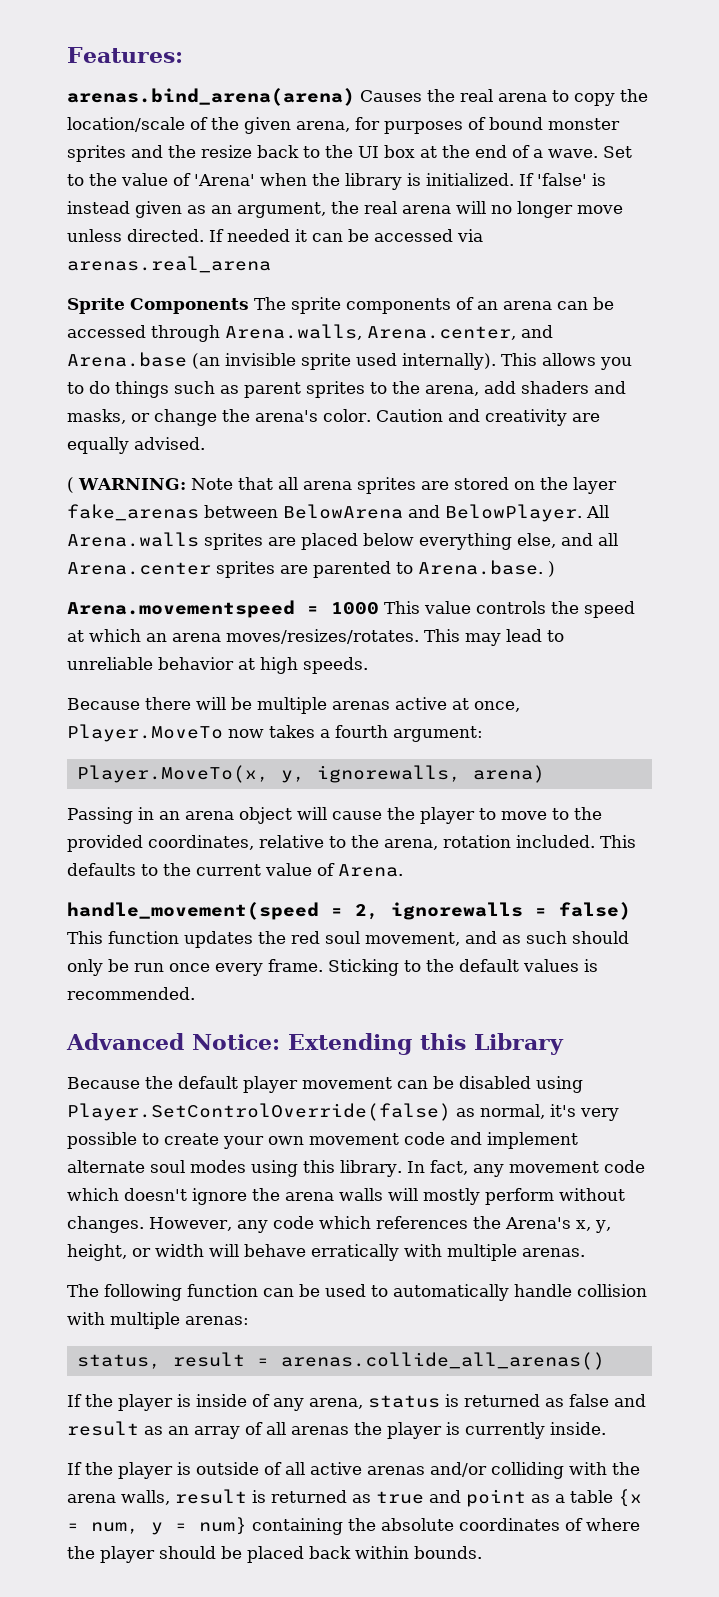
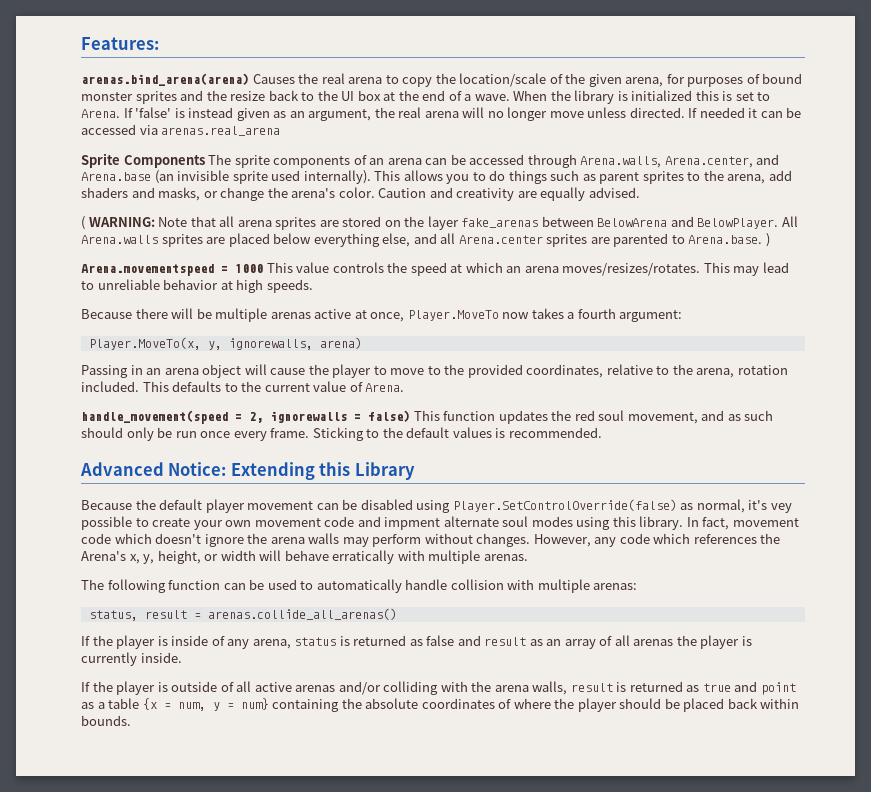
[603,146,632,158] [67,173,514,190] Set to the value of 'Arena' when the library is initialized. -> [513,90,771,104] [81,109,120,118] When the library is initialized this is set to Arena.
[580,1108,619,1121] very -> [770,503,792,513] vey
[487,1132,578,1149] implement -> [384,517,441,530] impment
[472,1164,504,1177] any -> (730, 523) none
[388,1188,480,1205] will mostly -> [342,537,369,547] may

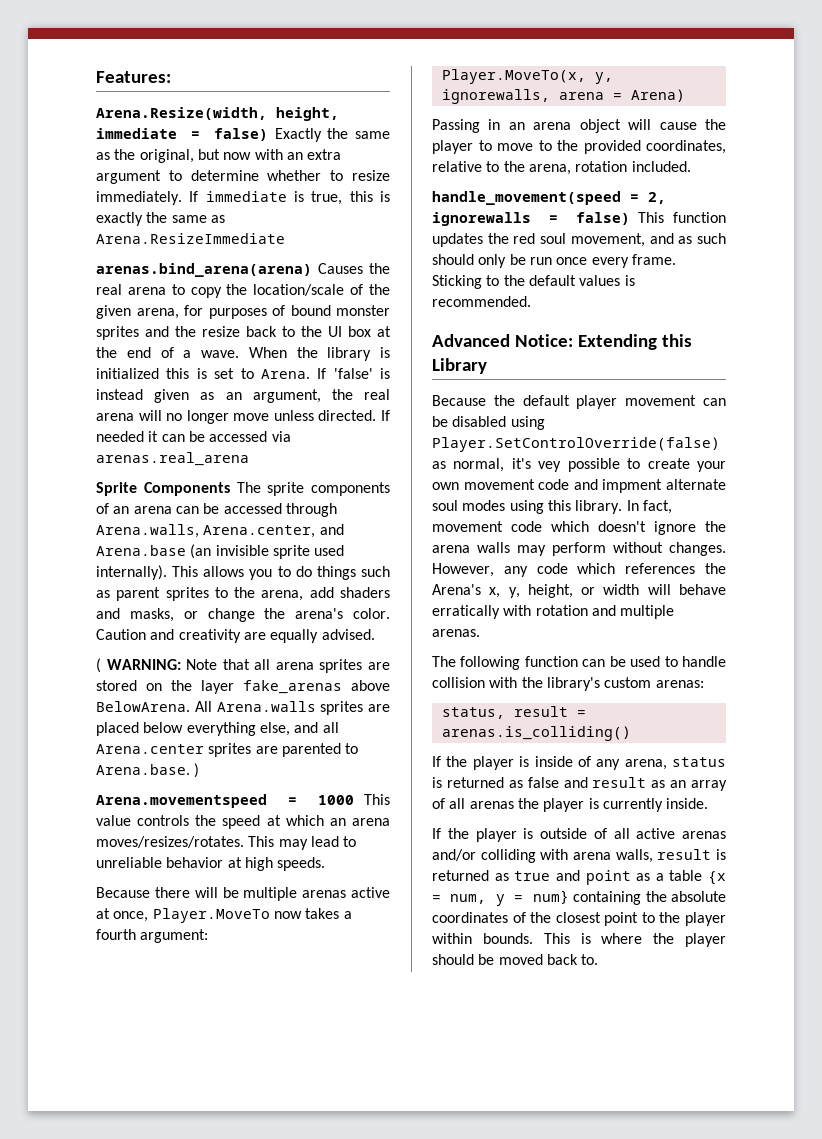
(159, 43) none -> [96,107,339,121] [96,128,391,142] [96,149,342,163] [96,170,390,184] [96,191,390,205] [96,212,225,226] [96,233,285,244] // Arena.Resize(width, height, immediate = false) Exactly the same as the original, but now with an extra argument to determine whether to resize immediately. If immediate is true, this is exactly the same as Arena.ResizeImmediate
[541,216,779,229] between BelowArena and BelowPlayer. -> [351,680,390,691] [96,701,190,712] above BelowArena.
[319,337,362,349] arena) -> [558,89,685,102] arena = Arena)
[142,381,405,392] This defaults to the current value of Arena. -> (691, 166) none
(425, 555) none -> [535,605,616,616] rotation and
[316,579,402,593] automatically -> (678, 661) none
[537,579,590,593] multiple -> [521,677,652,691] the library's custom
[207,608,397,620] arenas.collide_all_arenas() -> [441,726,631,741] arenas.is_colliding()
[471,681,492,692] the -> (569, 854) none
(512, 704) none -> [530,912,726,926] [432,933,591,944] the closest point to the player within bounds. This is
[683,698,800,712] [81,715,131,726] placed back within bounds. -> [498,954,599,965] moved back to.

